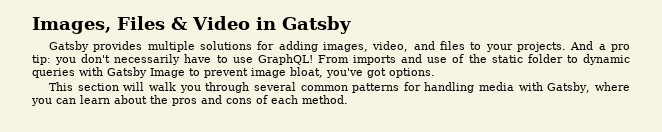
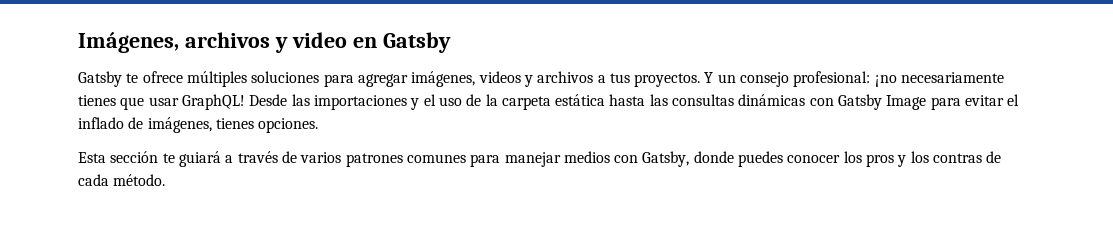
[32,16,351,34] [49,41,630,52] [32,54,631,65] [32,67,435,78] [49,82,630,93] [31,95,348,106] Images, Files & Video in Gatsby // Gatsby provides multiple solutions for adding images, video, and files to your projects. And a pro tip: you don't necessarily have to use GraphQL! From imports and use of the static folder to dynamic queries with Gatsby Image to prevent image bloat, you've got options. // This section will walk you through several common patterns for handling media with Gatsby, where you can learn about the pros and cons of each method. -> [78,32,451,53] [78,71,1005,87] [78,94,1020,110] [78,117,319,133] [78,151,1002,167] [78,174,166,186] Imágenes, archivos y video en Gatsby // Gatsby te ofrece múltiples soluciones para agregar imágenes, videos y archivos a tus proyectos. Y un consejo profesional: ¡no necesariamente tienes que usar GraphQL! Desde las importaciones y el uso de la carpeta estática hasta las consultas dinámicas con Gatsby Image para evitar el inflado de imágenes, tienes opciones. // Esta sección te guiará a través de varios patrones comunes para manejar medios con Gatsby, donde puedes conocer los pros y los contras de cada método.

